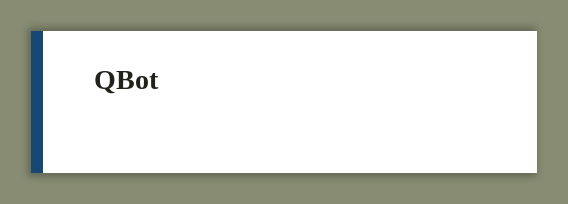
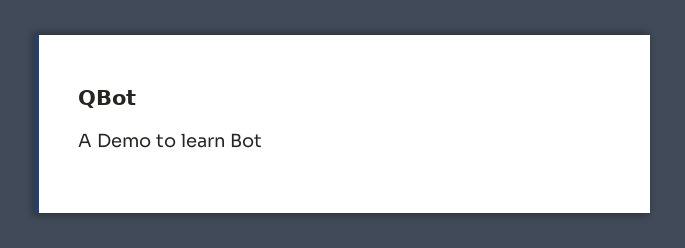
(159, 82) none -> [78,133,263,148] // A Demo to learn Bot

